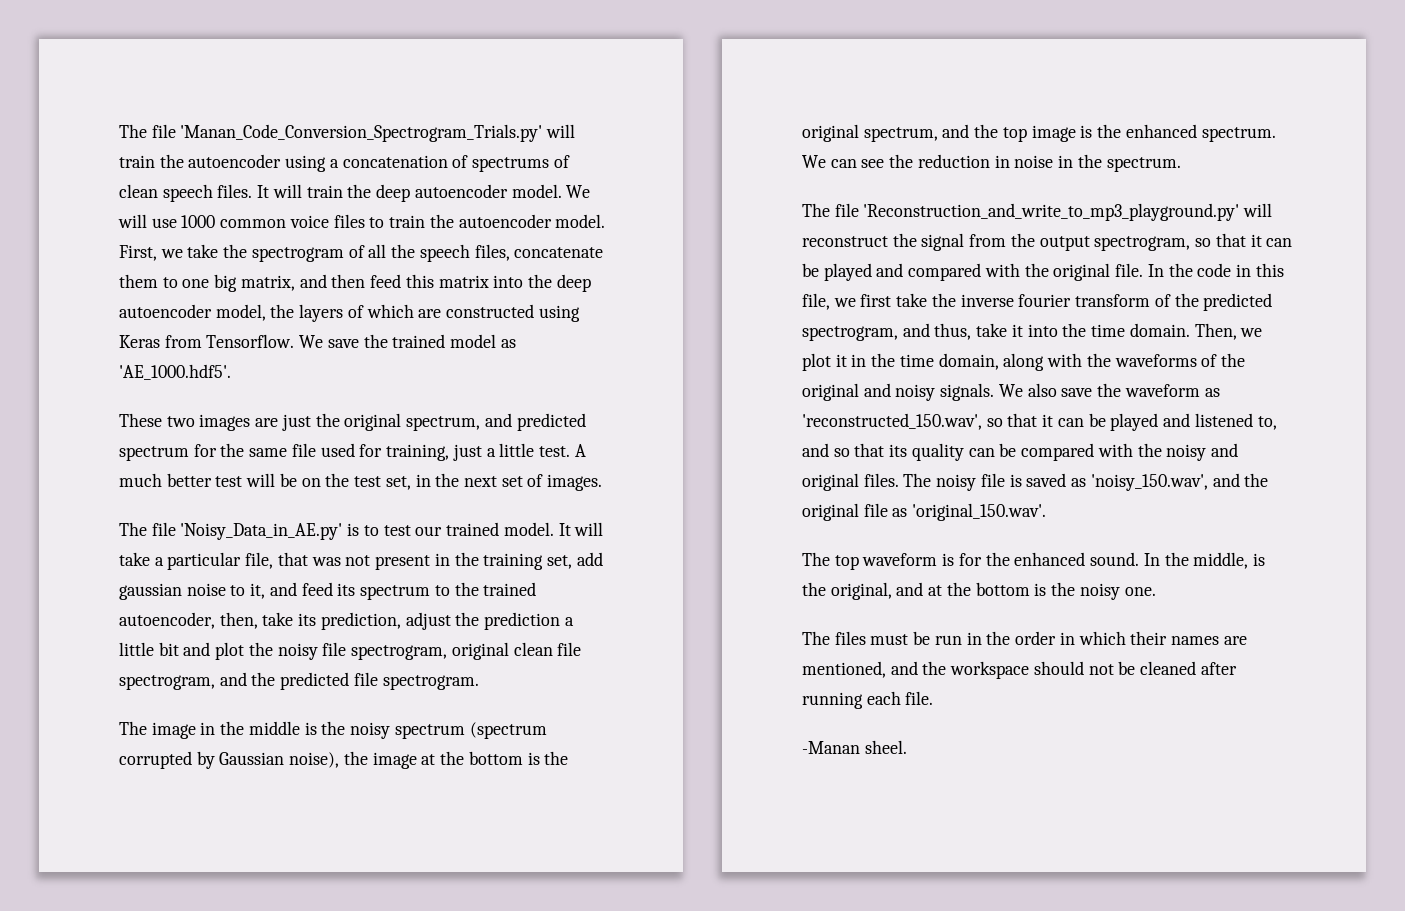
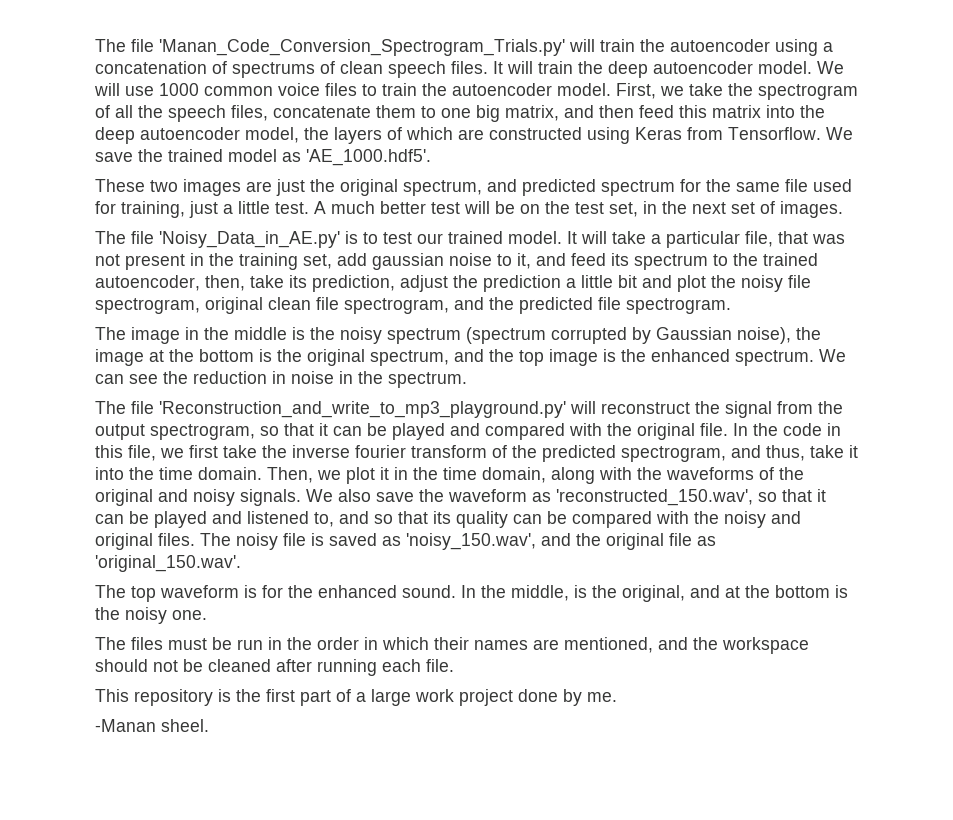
(934, 698) none -> [95,689,617,706] // This repository is the first part of a large work project done by me.

